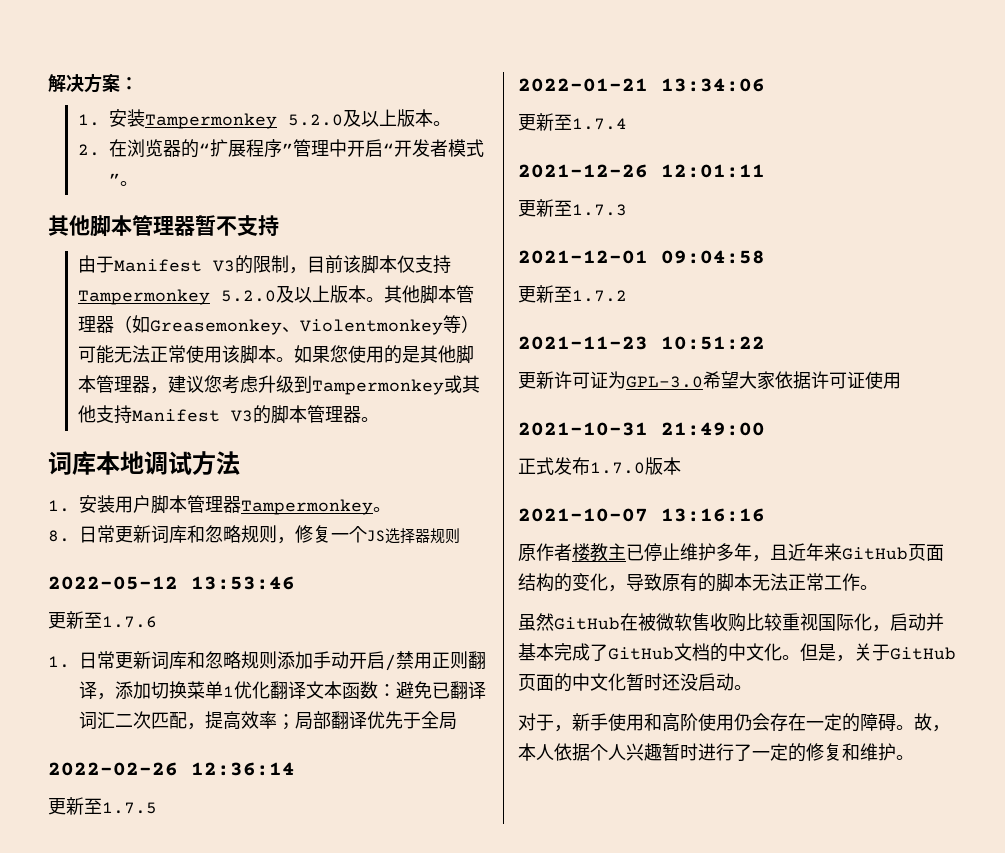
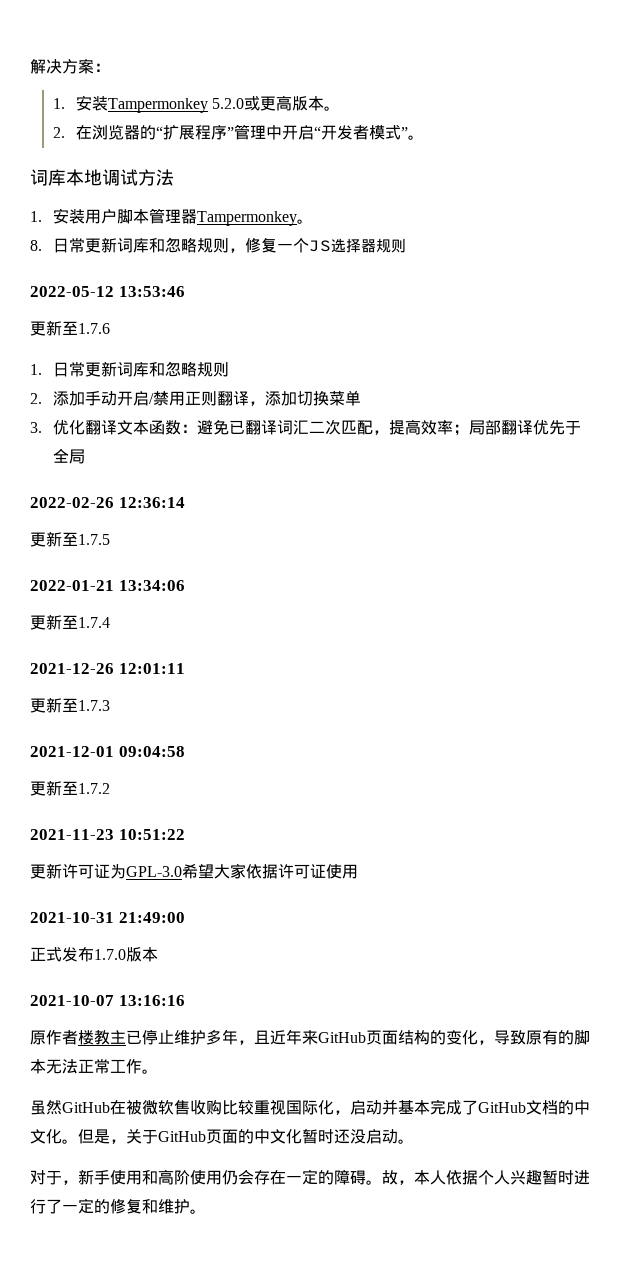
[342,109,397,127] 及以上 -> [244,95,293,111] 或更高
[48,215,279,237] [77,255,451,274] [77,285,474,305] [77,315,479,335] [77,345,474,364] [77,375,480,395] [77,405,379,424] // 其他脚本管理器暂不支持 // 由于Manifest V3的限制，目前该脚本仅支持Tampermonkey 5.2.0及以上版本。其他脚本管理器（如Greasemonkey、Violentmonkey等）可能无法正常使用该脚本。如果您使用的是其他脚本管理器，建议您考虑升级到Tampermonkey或其他支持Manifest V3的脚本管理器。 -> (424, 137) none
(277, 660) none -> [30,393,42,404] // 2.
[223,686,234,697] 1 -> [30,422,42,433] // 3.

